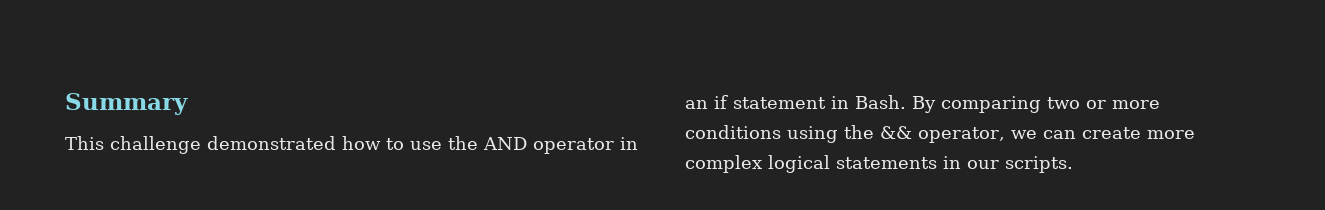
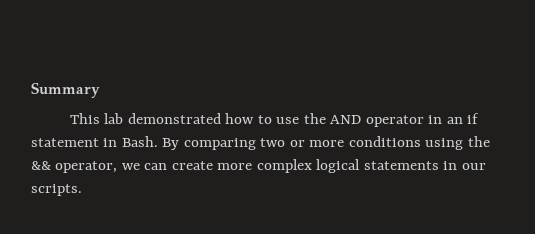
[110,136,201,154] challenge -> [104,113,124,124] lab

